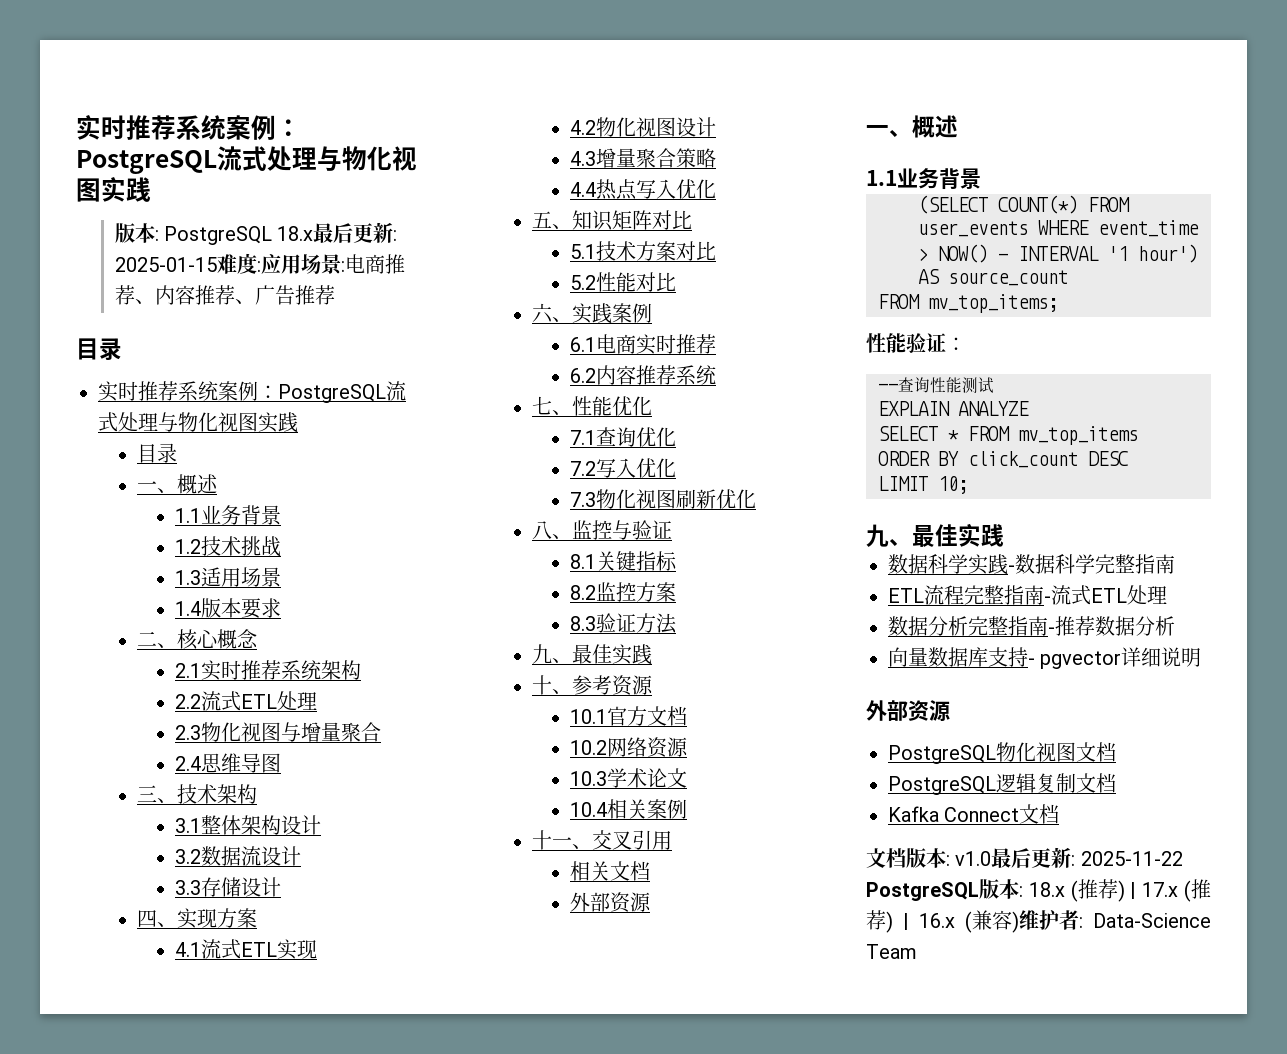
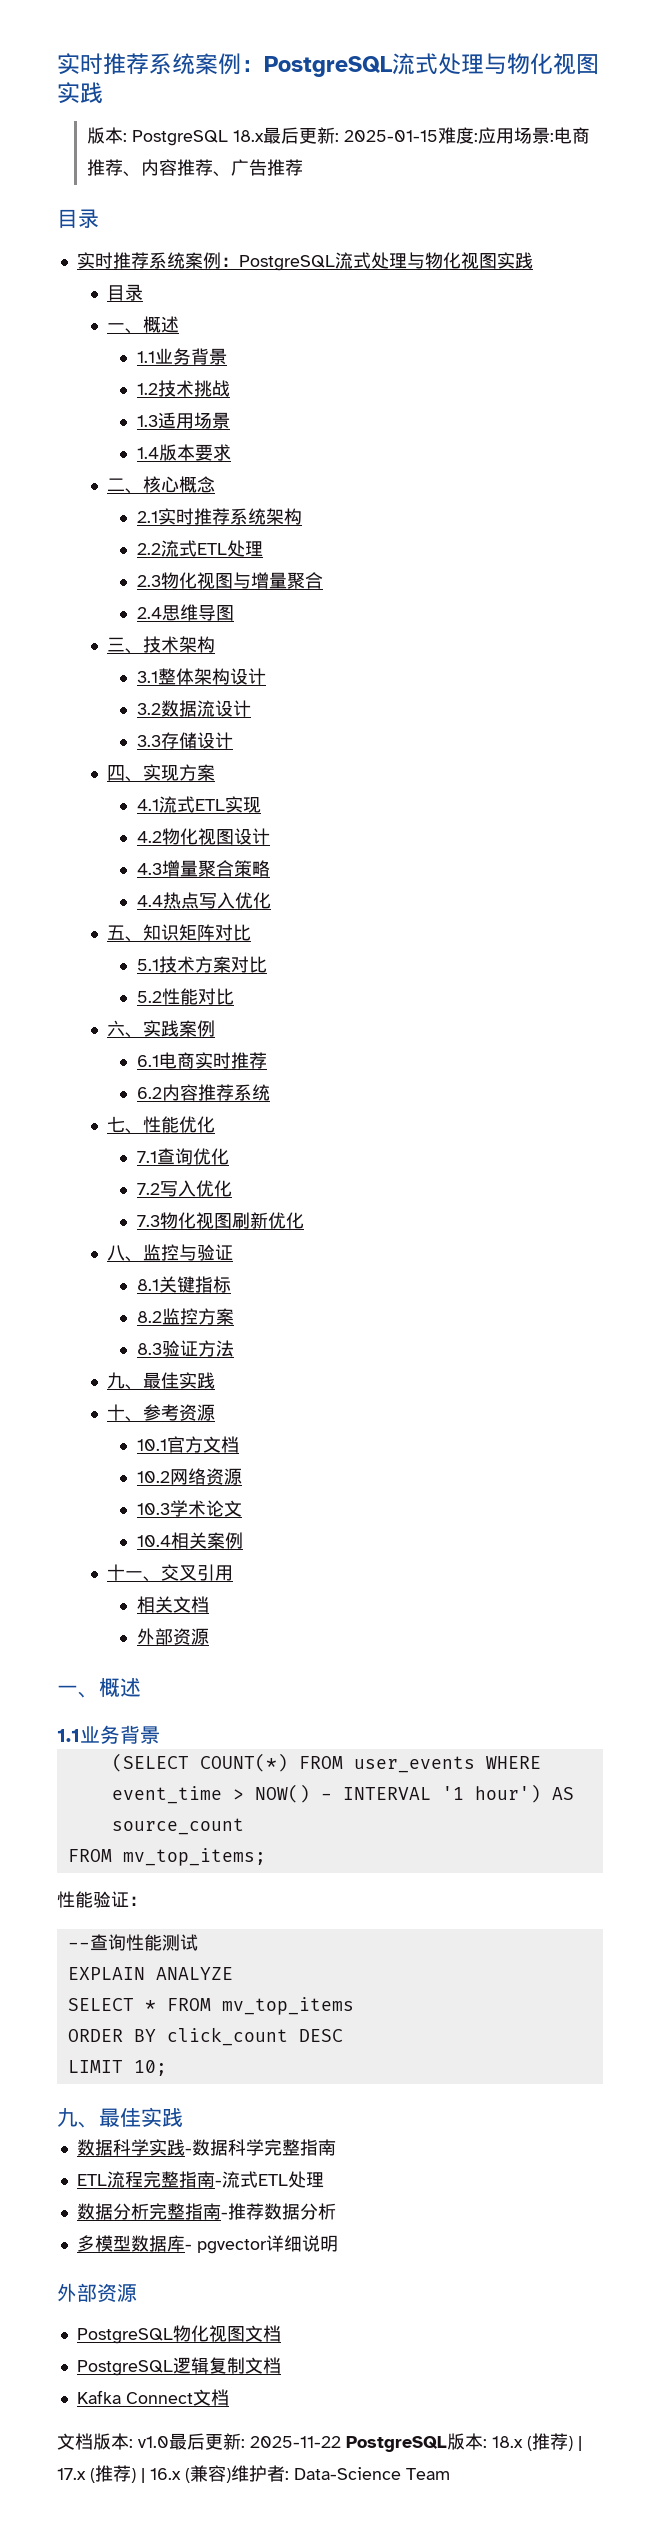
[888,647,1028,667] 向量数据库支持 -> [76,2235,185,2252] 多模型数据库

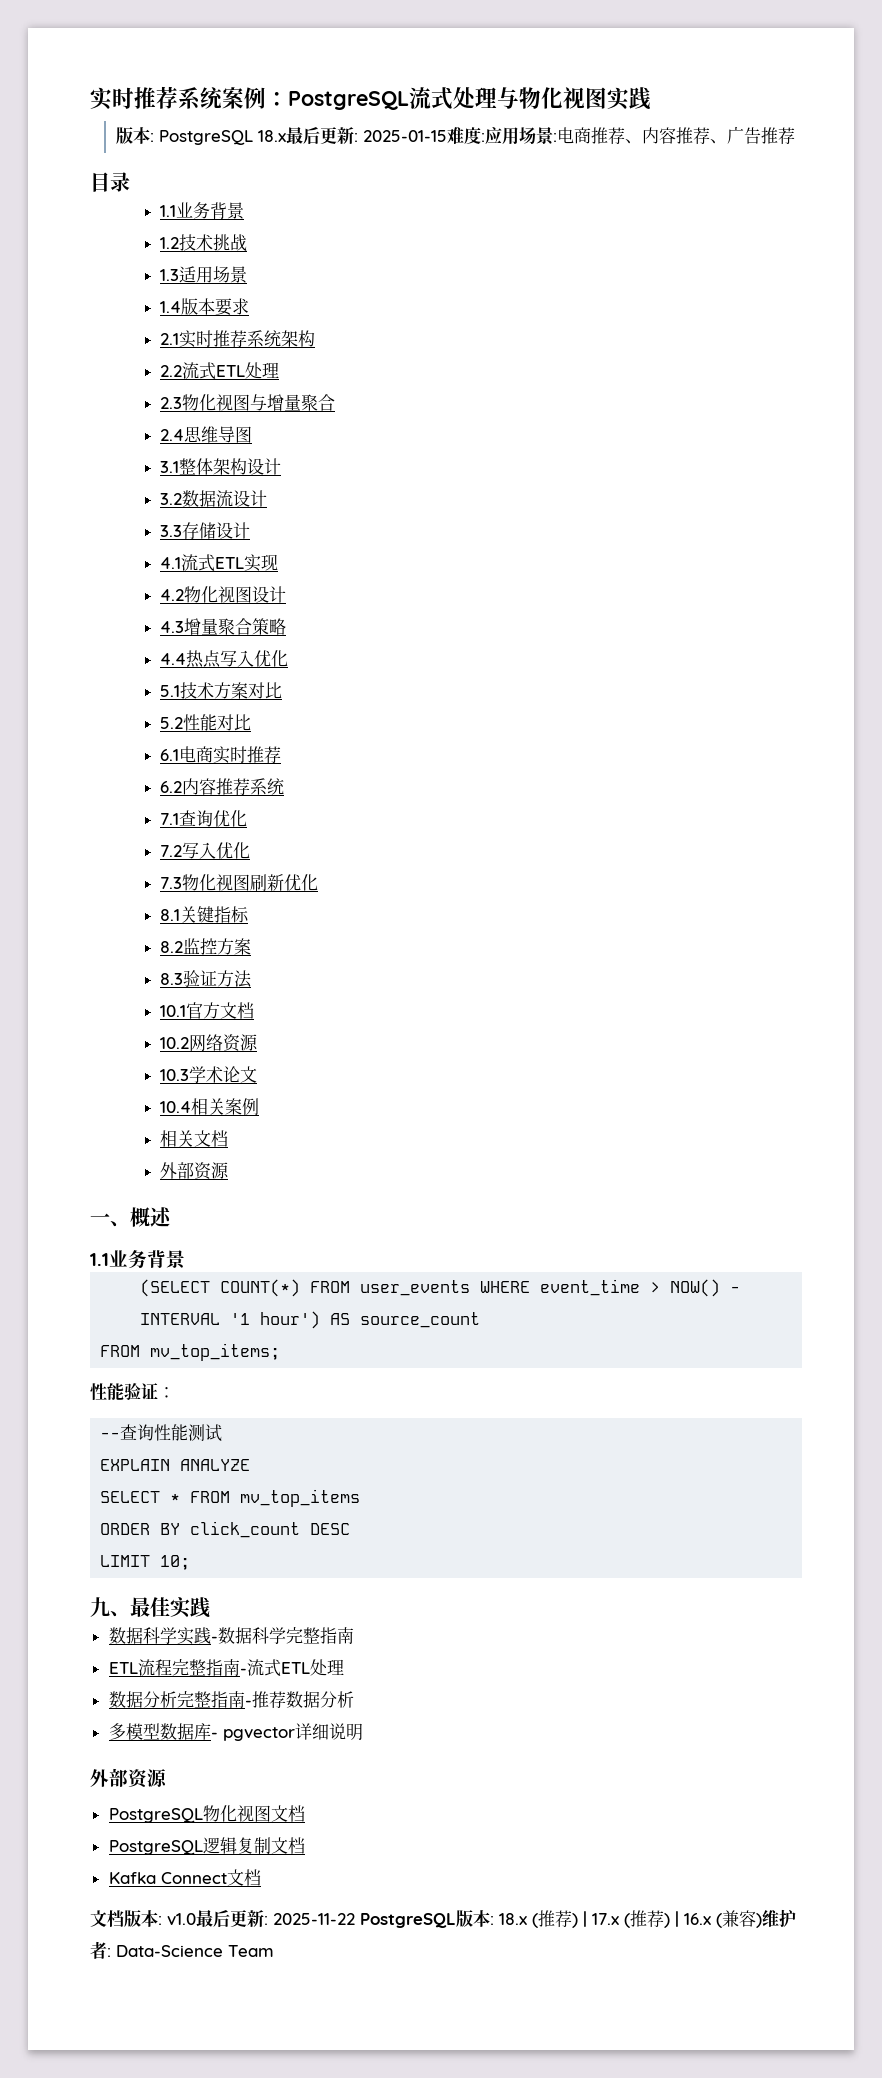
[76,252,533,271] [106,284,143,301] [106,316,179,334] // 实时推荐系统案例：PostgreSQL流式处理与物化视图实践 // 目录 // 一、概述 -> (130, 182) none
[106,476,215,494] // 二、核心概念 -> (250, 306) none
[106,636,215,654] // 三、技术架构 -> (253, 434) none
[106,764,215,782] // 四、实现方案 -> (251, 530) none
[106,924,251,942] // 五、知识矩阵对比 -> (289, 658) none
[106,1020,215,1038] // 六、实践案例 -> (252, 722) none
[106,1116,215,1134] // 七、性能优化 -> (285, 786) none
[106,1244,233,1262] // 八、监控与验证 -> (319, 882) none
[106,1372,215,1390] [106,1404,215,1422] // 九、最佳实践 // 十、参考资源 -> (253, 979) none
[106,1564,233,1582] // 十一、交叉引用 -> (260, 1106) none

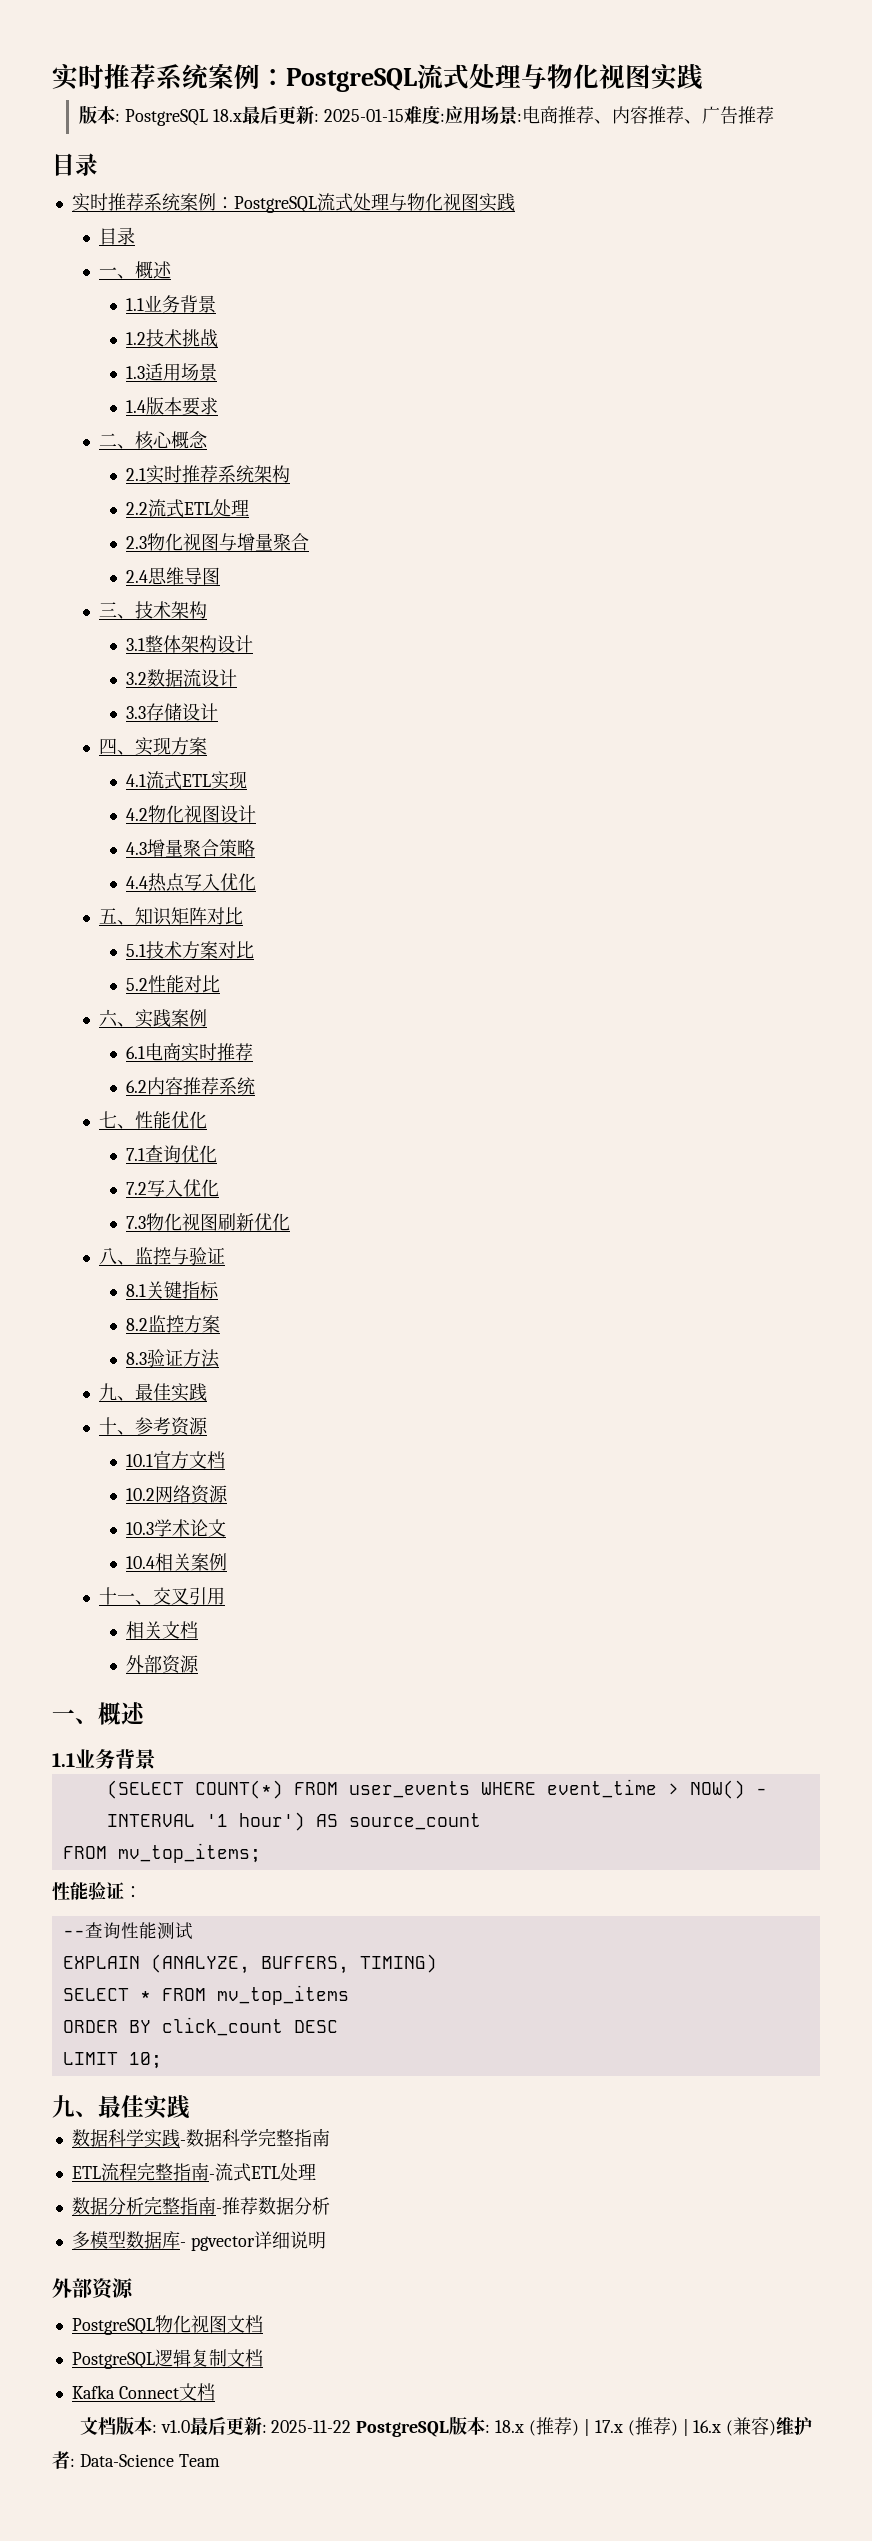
(130, 182) none -> [71,193,515,213] [98,227,135,245] [98,261,172,279] // 实时推荐系统案例：PostgreSQL流式处理与物化视图实践 // 目录 // 一、概述
(250, 306) none -> [98,431,208,450] // 二、核心概念
(253, 434) none -> [98,601,207,619] // 三、技术架构
(251, 530) none -> [98,737,207,756] // 四、实现方案
(289, 658) none -> [98,907,243,926] // 五、知识矩阵对比
(252, 722) none -> [98,1009,207,1028] // 六、实践案例
(285, 786) none -> [98,1111,207,1129] // 七、性能优化
(319, 882) none -> [98,1247,225,1265] // 八、监控与验证
(253, 979) none -> [98,1383,207,1402] [98,1417,208,1436] // 九、最佳实践 // 十、参考资源
(260, 1106) none -> [98,1587,225,1605] // 十一、交叉引用
[180,1459,251,1471] ANALYZE -> [150,1954,437,1974] (ANALYZE, BUFFERS, TIMING)

